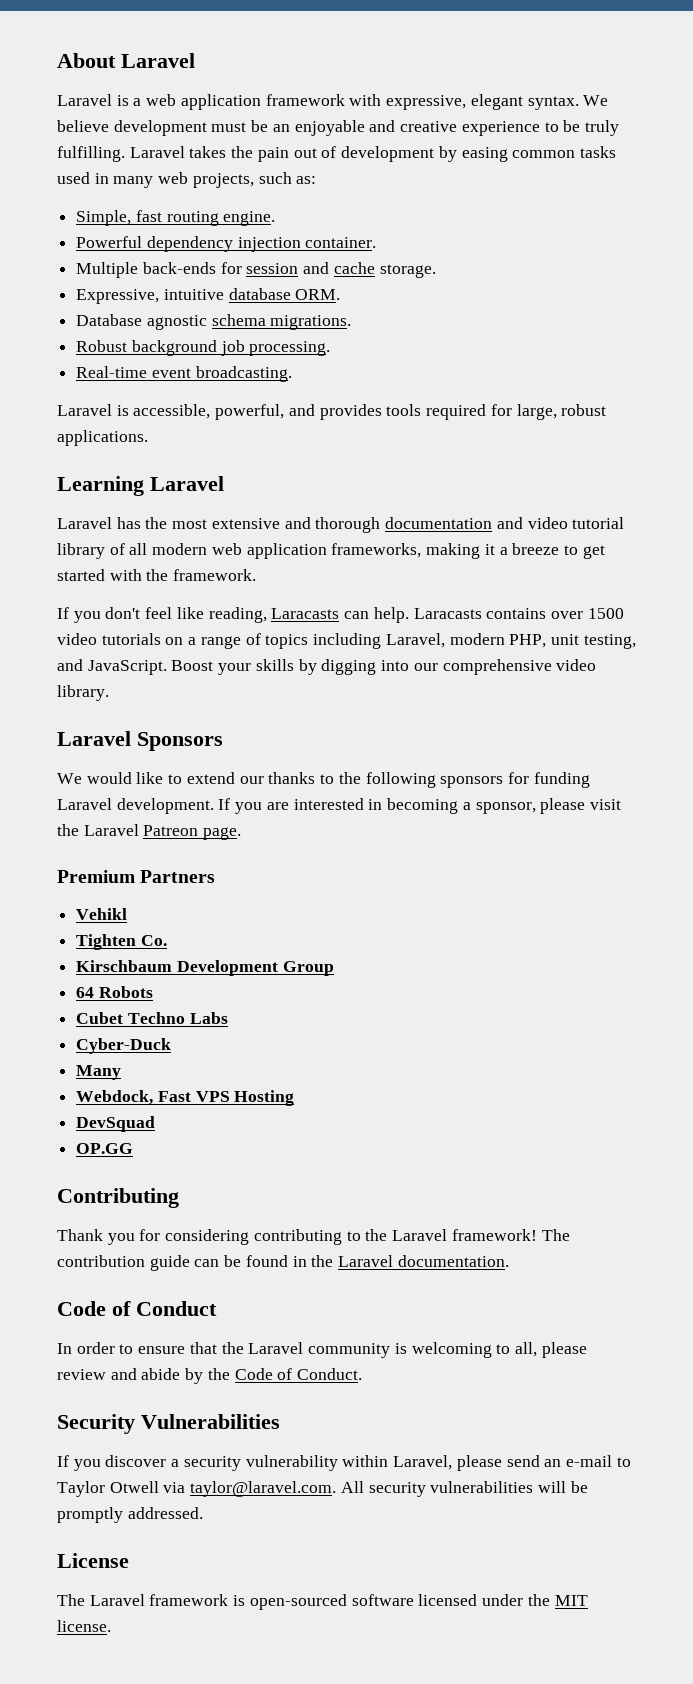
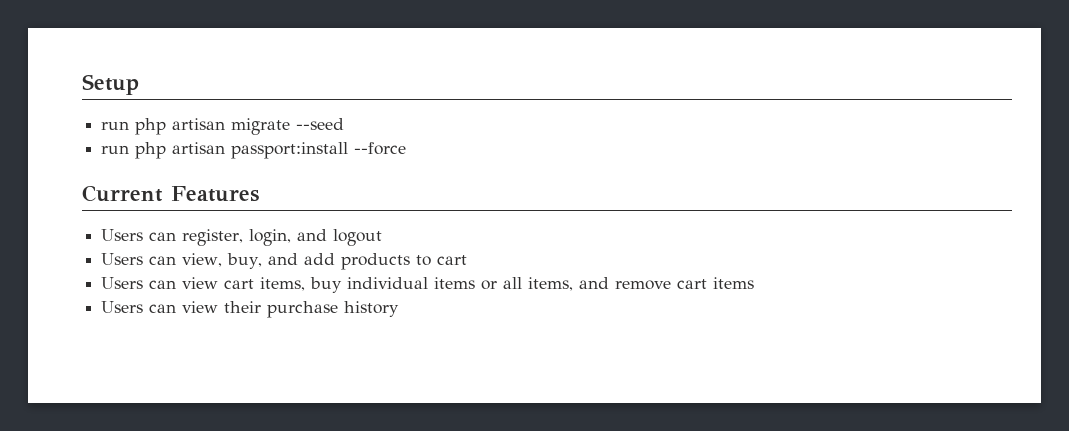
[57,53,195,68] [57,94,609,110] [57,120,619,136] [57,146,616,162] [57,172,317,188] [76,210,276,226] [76,236,377,252] [76,262,436,278] [76,288,341,304] [76,314,352,330] [76,340,331,356] [76,366,292,382] [57,404,607,420] [57,430,148,446] [57,476,224,496] [57,517,625,533] [57,543,605,559] [57,569,257,581] [57,607,624,623] [57,633,636,649] [57,659,597,675] [57,685,109,701] [57,731,223,751] [57,772,590,788] [57,798,621,814] [57,824,242,840] [57,870,216,883] [76,908,128,920] [76,934,167,950] [76,960,334,976] [76,986,153,998] [76,1012,228,1024] [76,1038,172,1054] [76,1065,122,1080] [76,1090,295,1106] [76,1116,156,1132] [76,1143,134,1154] [57,1188,179,1208] [57,1229,570,1245] [57,1255,509,1271] [57,1301,217,1316] [57,1342,587,1358] [57,1368,363,1384] [57,1414,280,1434] [57,1455,631,1471] [57,1481,588,1497] [57,1507,203,1523] [57,1553,129,1568] [57,1594,588,1610] [57,1620,111,1632] About Laravel // Laravel is a web application framework with expressive, elegant syntax. We believe development must be an enjoyable and creative experience to be truly fulfilling. Laravel takes the pain out of development by easing common tasks used in many web projects, such as: // Simple, fast routing engine. // Powerful dependency injection container. // Multiple back-ends for session and cache storage. // Expressive, intuitive database ORM. // Database agnostic schema migrations. // Robust background job processing. // Real-time event broadcasting. // Laravel is accessible, powerful, and provides tools required for large, robust applications. // Learning Laravel // Laravel has the most extensive and thorough documentation and video tutorial library of all modern web application frameworks, making it a breeze to get started with the framework. // If you don't feel like reading, Laracasts can help. Laracasts contains over 1500 video tutorials on a range of topics including Laravel, modern PHP, unit testing, and JavaScript. Boost your skills by digging into our comprehensive video library. // Laravel Sponsors // We would like to extend our thanks to the following sponsors for funding Laravel development. If you are interested in becoming a sponsor, please visit the Laravel Patreon page. // Premium Partners // Vehikl // Tighten Co. // Kirschbaum Development Group // 64 Robots // Cubet Techno Labs // Cyber-Duck // Many // Webdock, Fast VPS Hosting // DevSquad // OP.GG // Contributing // Thank you for considering contributing to the Laravel framework! The contribution guide can be found in the Laravel documentation. // Code of Conduct // In order to ensure that the Laravel community is welcoming to all, please review and abide by the Code of Conduct. // Security Vulnerabilities // If you discover a security vulnerability within Laravel, please send an e-mail to Taylor Otwell via taylor@laravel.com. All security vulnerabilities will be promptly addressed. // License // The Laravel framework is open-sourced software licensed under the MIT license. -> [82,74,139,95] [101,118,345,135] [101,142,407,159] [82,185,259,202] [101,229,383,246] [101,253,468,270] [101,277,755,293] [101,301,400,318] Setup // run php artisan migrate --seed // run php artisan passport:install --force // Current Features // Users can register, login, and logout // Users can view, buy, and add products to cart // Users can view cart items, buy individual items or all items, and remove cart items // Users can view their purchase history

